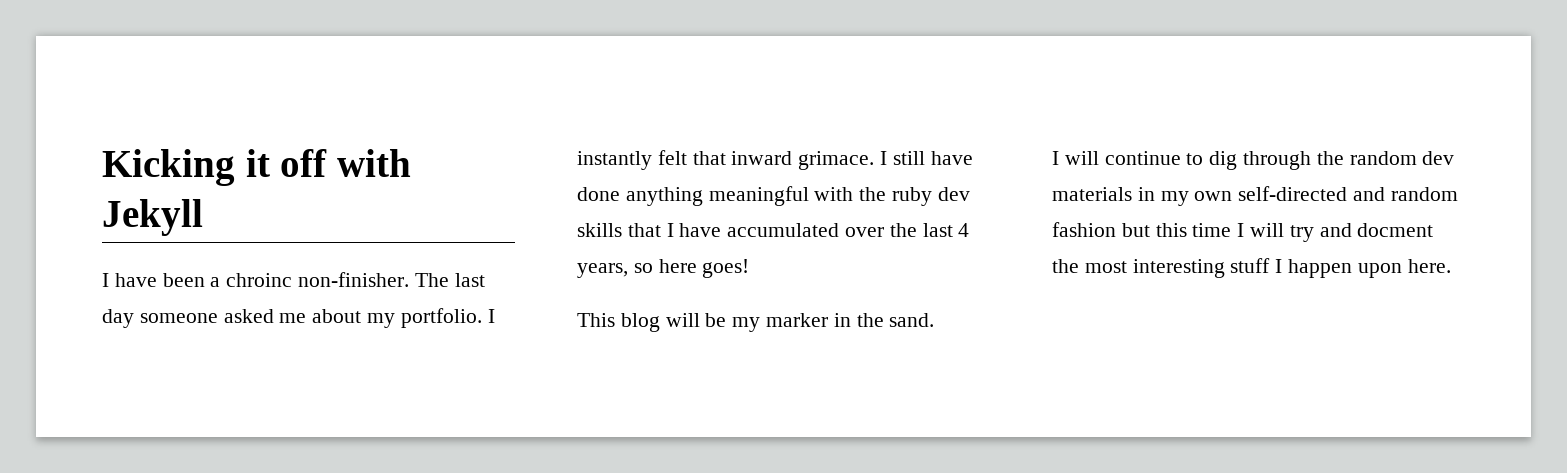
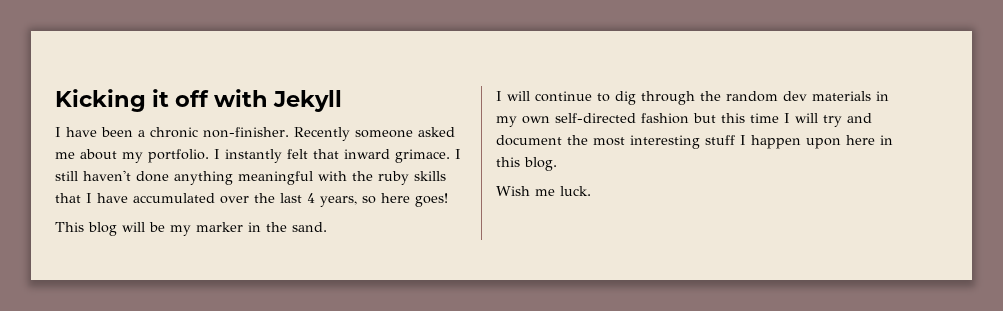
[226,272,485,287] [102,309,134,328] chroinc non-finisher. The last day -> [150,127,350,141] chronic non-finisher. Recently
[930,151,973,165] have -> [83,170,131,181] haven't
[937,187,970,201] dev -> (409, 178) none
[1353,187,1458,201] and random -> (636, 118) none
[1357,223,1434,237] docment -> [496,135,562,146] document
[1407,259,1451,273] here. -> [846,135,893,145] [496,157,557,171] [496,186,591,196] here in this blog. // Wish me luck.

